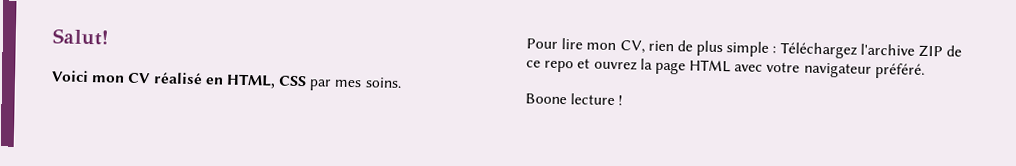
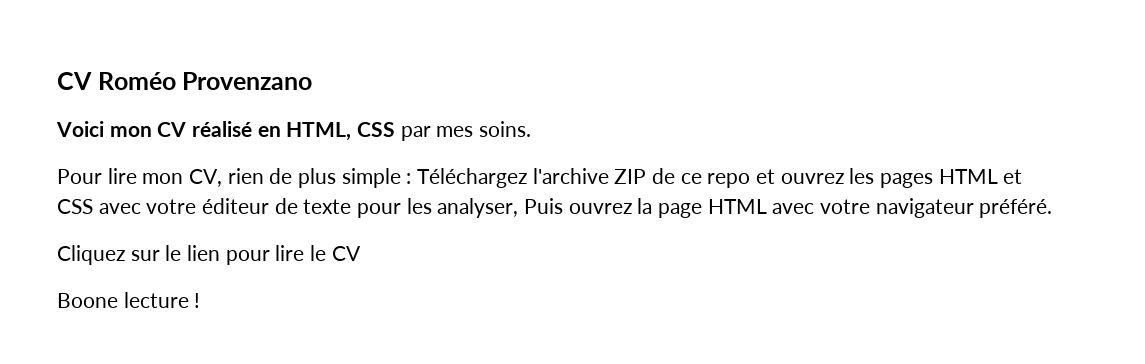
[52,28,109,46] Salut! -> [57,72,313,90] CV Roméo Provenzano
(638, 65) none -> [849,168,1023,188] [57,198,632,218] les pages HTML et CSS avec votre éditeur de texte pour les analyser, Puis ouvrez
(925, 70) none -> [57,245,361,265] // Cliquez sur le lien pour lire le CV

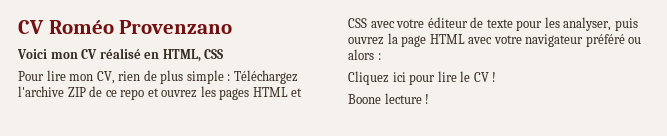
[400,121,532,141] par mes soins. -> (224, 54) none
[524,198,564,214] Puis -> [614,18,638,31] puis
[979,199,1053,218] [57,245,221,265] préféré. // Cliquez sur le lien -> [585,34,642,47] [348,49,381,60] [348,71,406,85] préféré ou alors : // Cliquez ici
(361, 253) none -> [492,72,497,82] !

